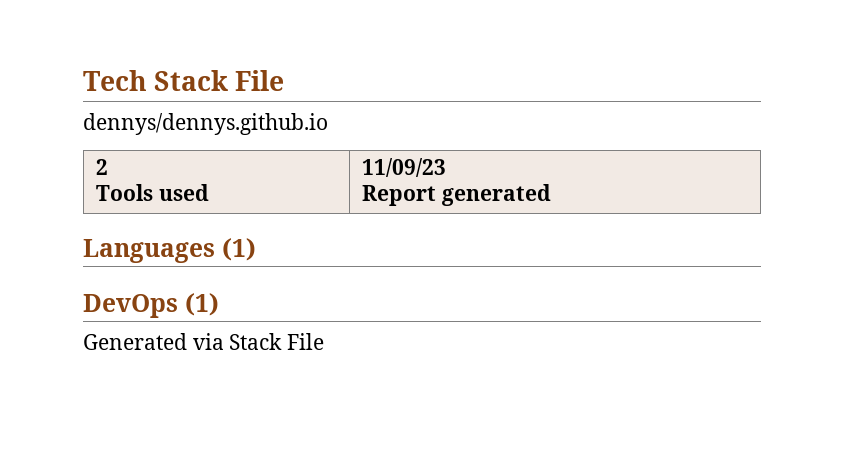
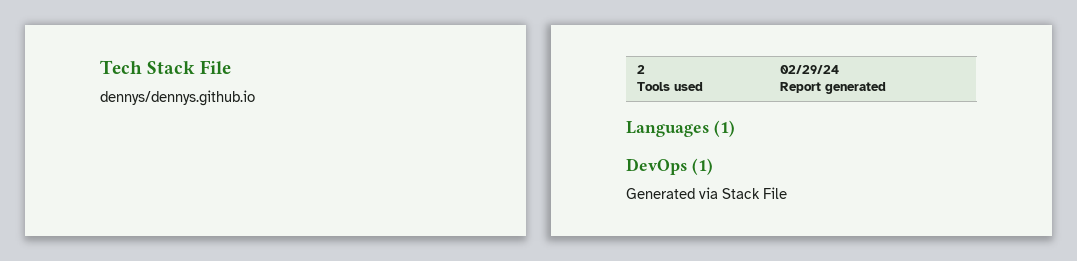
[361,158,446,177] 11/09/23 -> [780,65,840,74] 02/29/24

